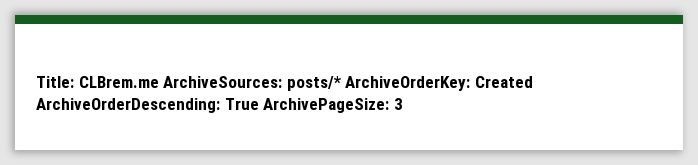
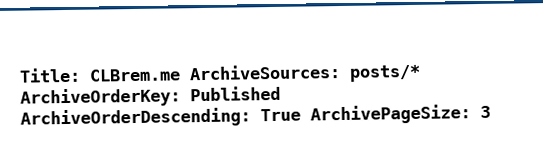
[474,76,533,88] Created -> [190,85,281,102] Published

